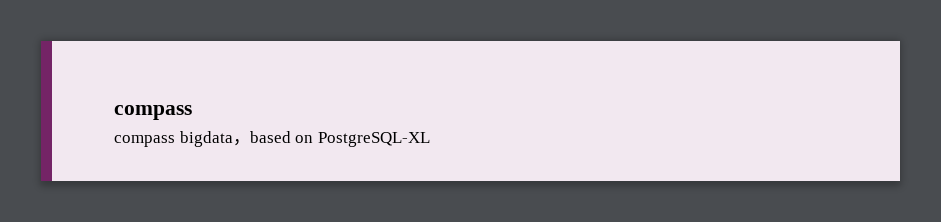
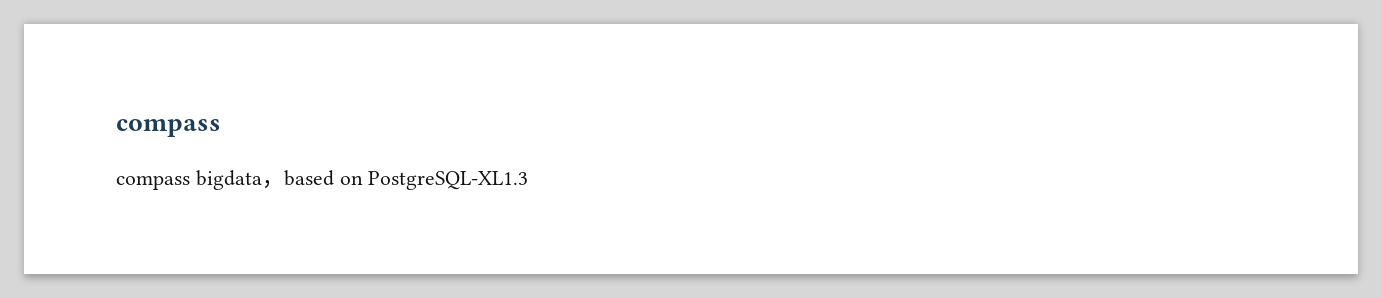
[317,132,430,147] PostgreSQL-XL -> [368,171,529,190] PostgreSQL-XL1.3

